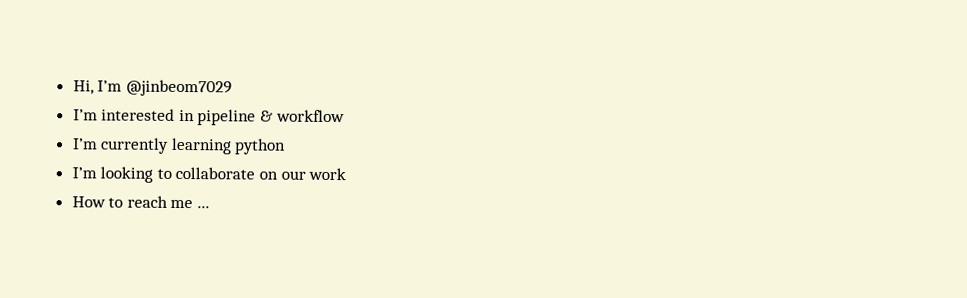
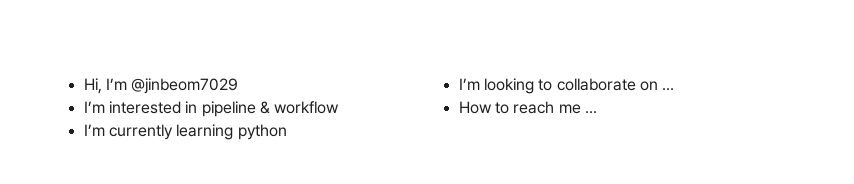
[280,167,347,181] our work -> [662,88,675,91] ...

